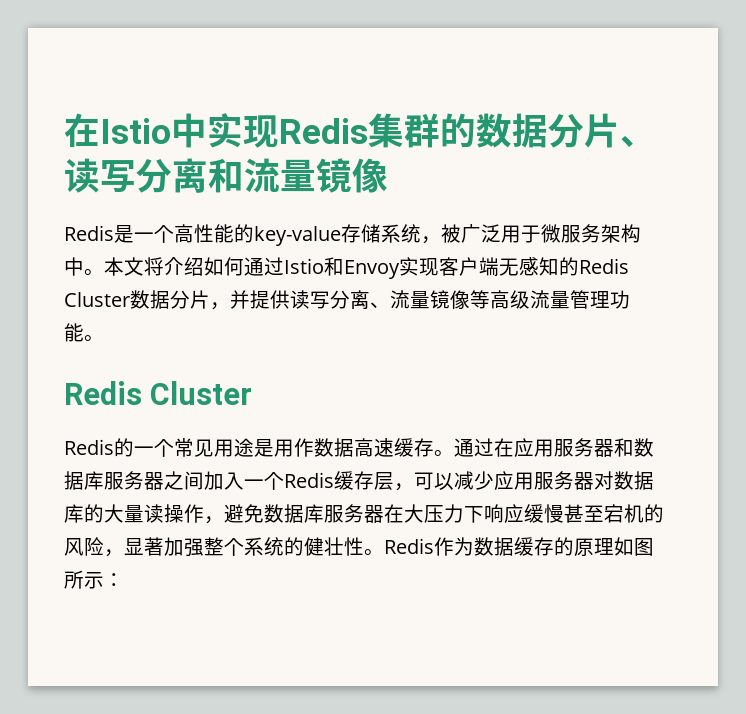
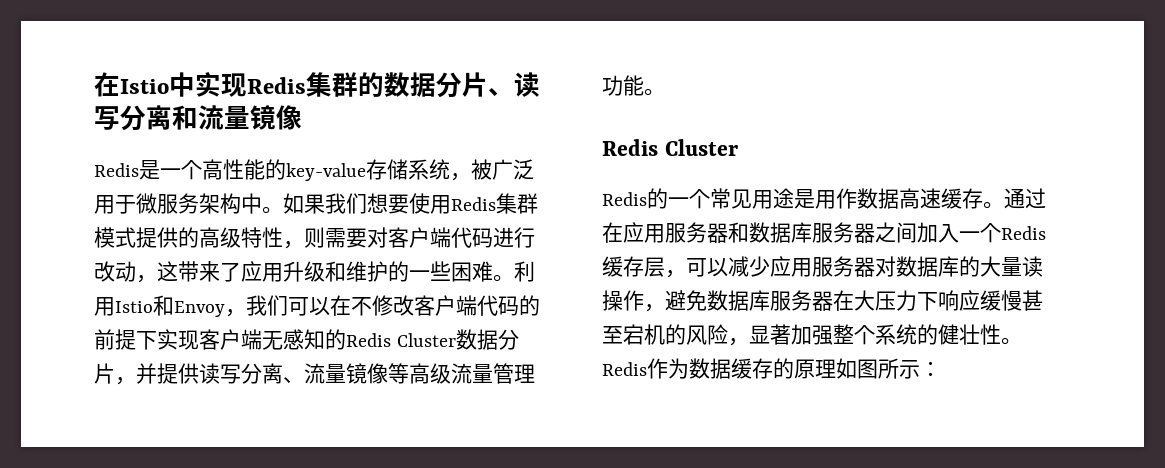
[104,257,400,279] 本文将介绍如何通过Istio和Envoy -> [283,193,538,214] [94,227,535,249] [94,261,535,283] [94,295,540,317] [94,329,157,350] 如果我们想要使用Redis集群模式提供的高级特性，则需要对客户端代码进行改动，这带来了应用升级和维护的一些困难。利用Istio和Envoy，我们可以在不修改客户端代码的前提下

